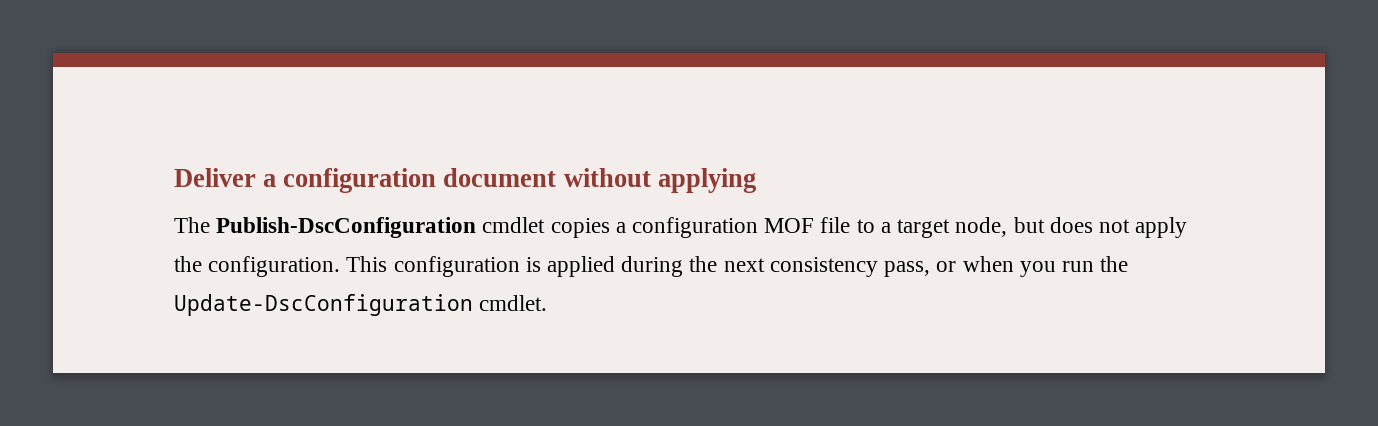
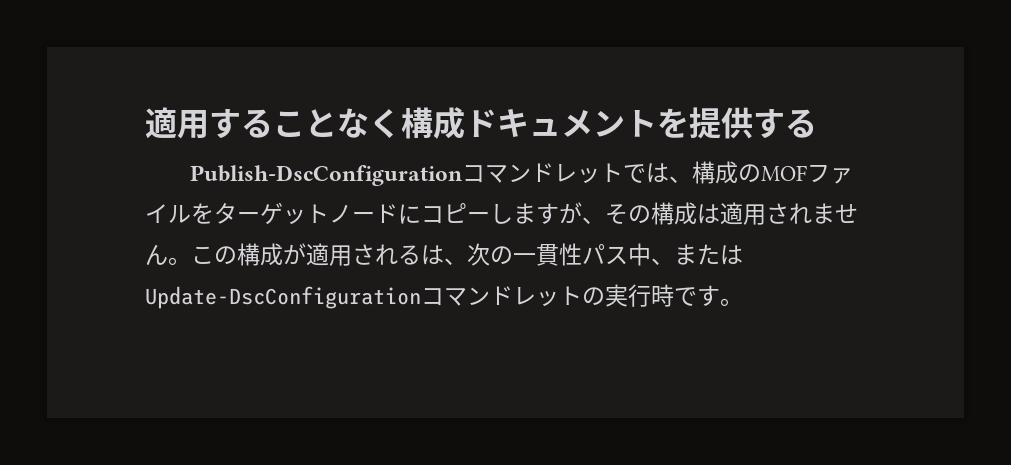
[174,168,756,193] [174,217,1188,238] [174,256,1129,277] [174,294,548,316] Deliver a configuration document without applying // The Publish-DscConfiguration cmdlet copies a configuration MOF file to a target node, but does not apply the configuration. This configuration is applied during the next consistency pass, or when you run the Update-DscConfiguration cmdlet. -> [145,107,817,139] [189,161,853,186] [145,202,858,225] [145,243,743,266] [145,284,743,309] 適用することなく構成ドキュメントを提供する // Publish-DscConfigurationコマンドレットでは、構成のMOFファイルをターゲットノードにコピーしますが、その構成は適用されません。この構成が適用されるは、次の一貫性パス中、またはUpdate-DscConfigurationコマンドレットの実行時です。

